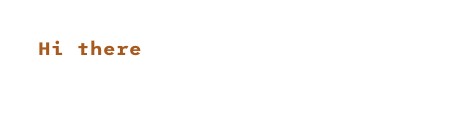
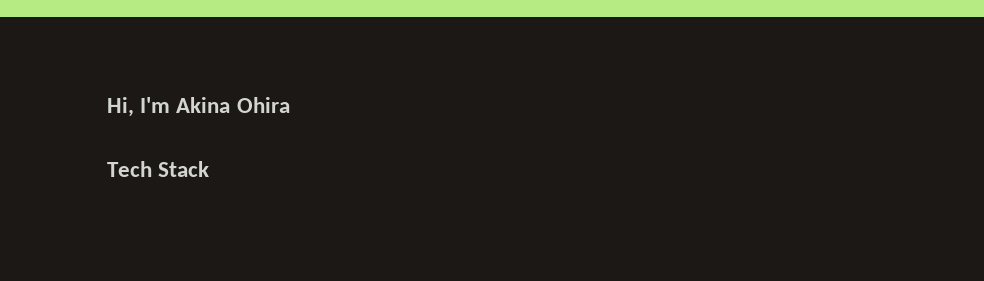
[38,40,142,56] Hi there -> [107,97,290,117] [107,161,210,177] Hi, I'm Akina Ohira // Tech Stack

